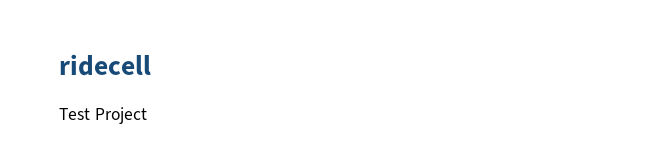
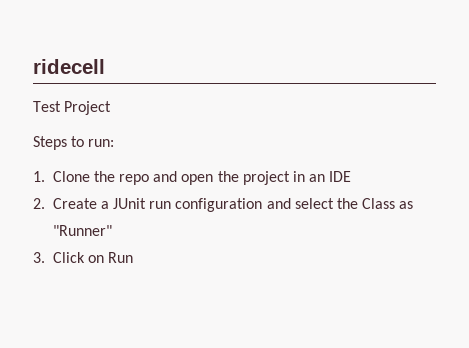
(147, 115) none -> [33,136,115,150] [33,171,352,185] [33,198,414,212] [52,225,112,236] [33,252,134,263] // Steps to run: // 1. Clone the repo and open the project in an IDE // 2. Create a JUnit run configuration and select the Class as "Runner" // 3. Click on Run

